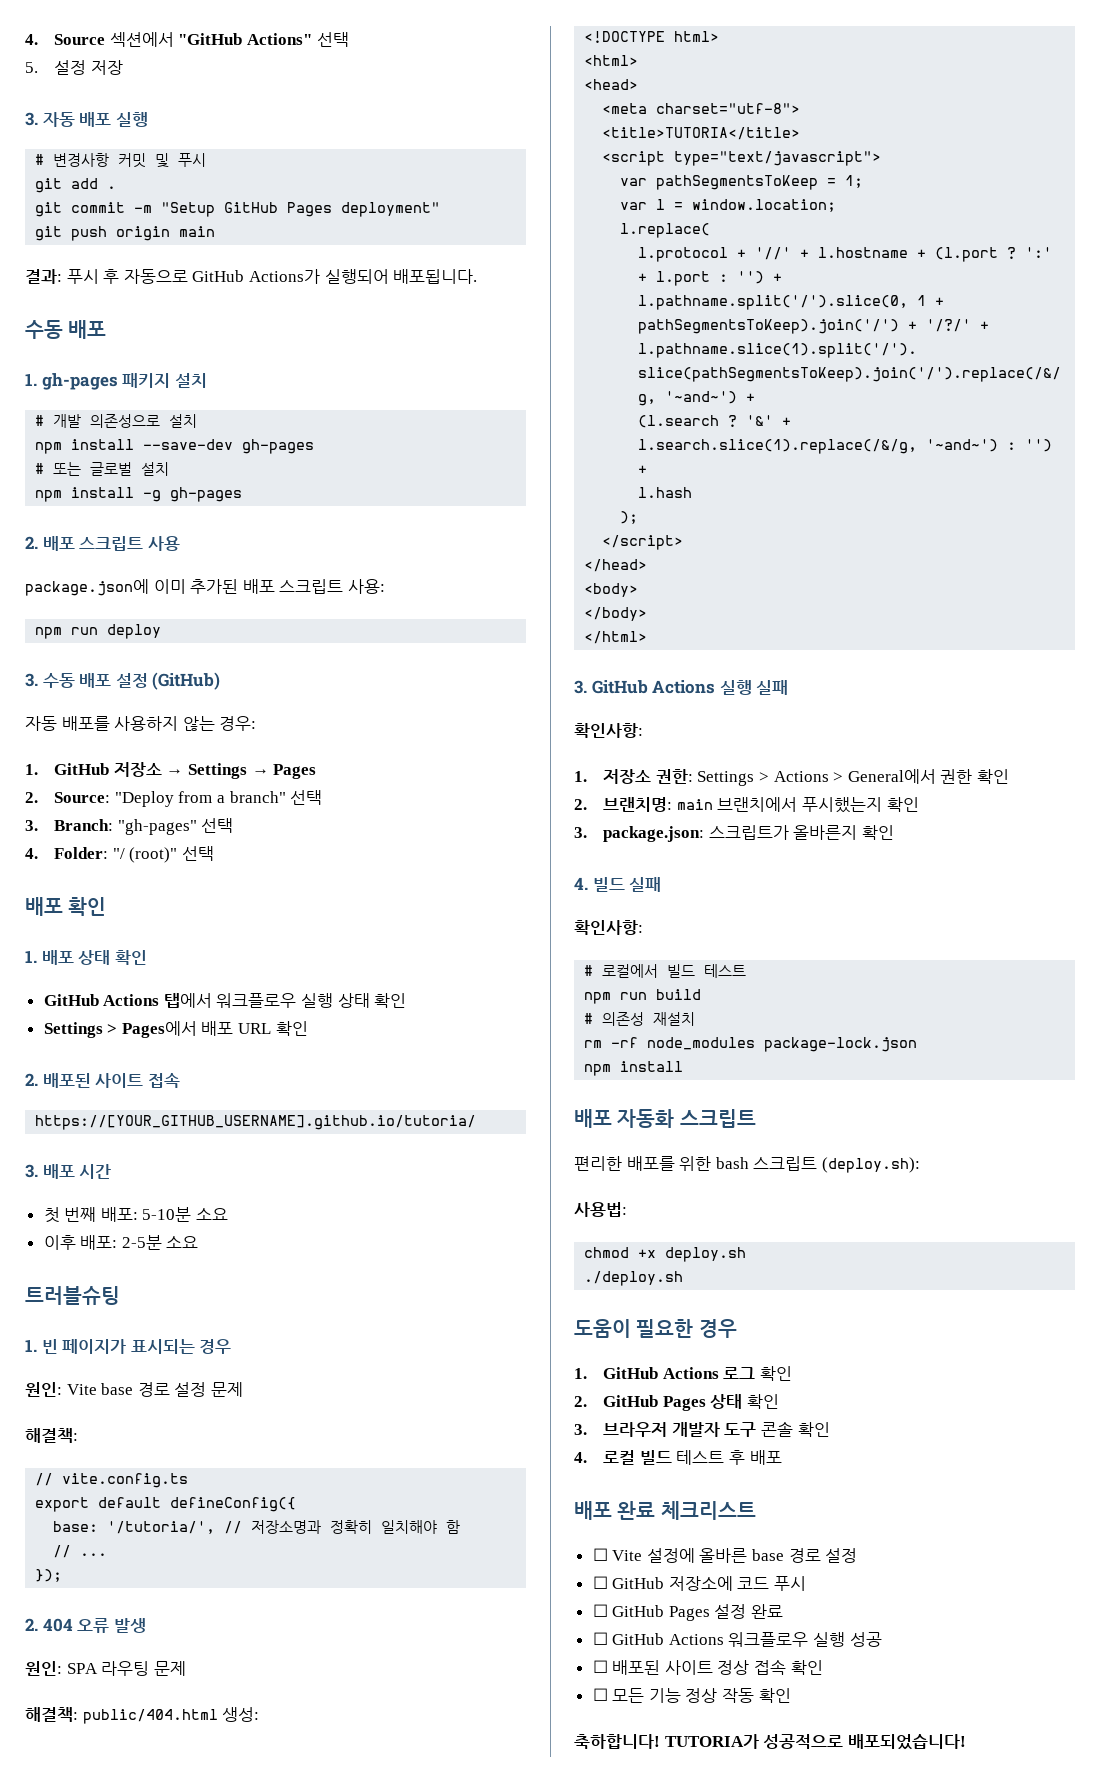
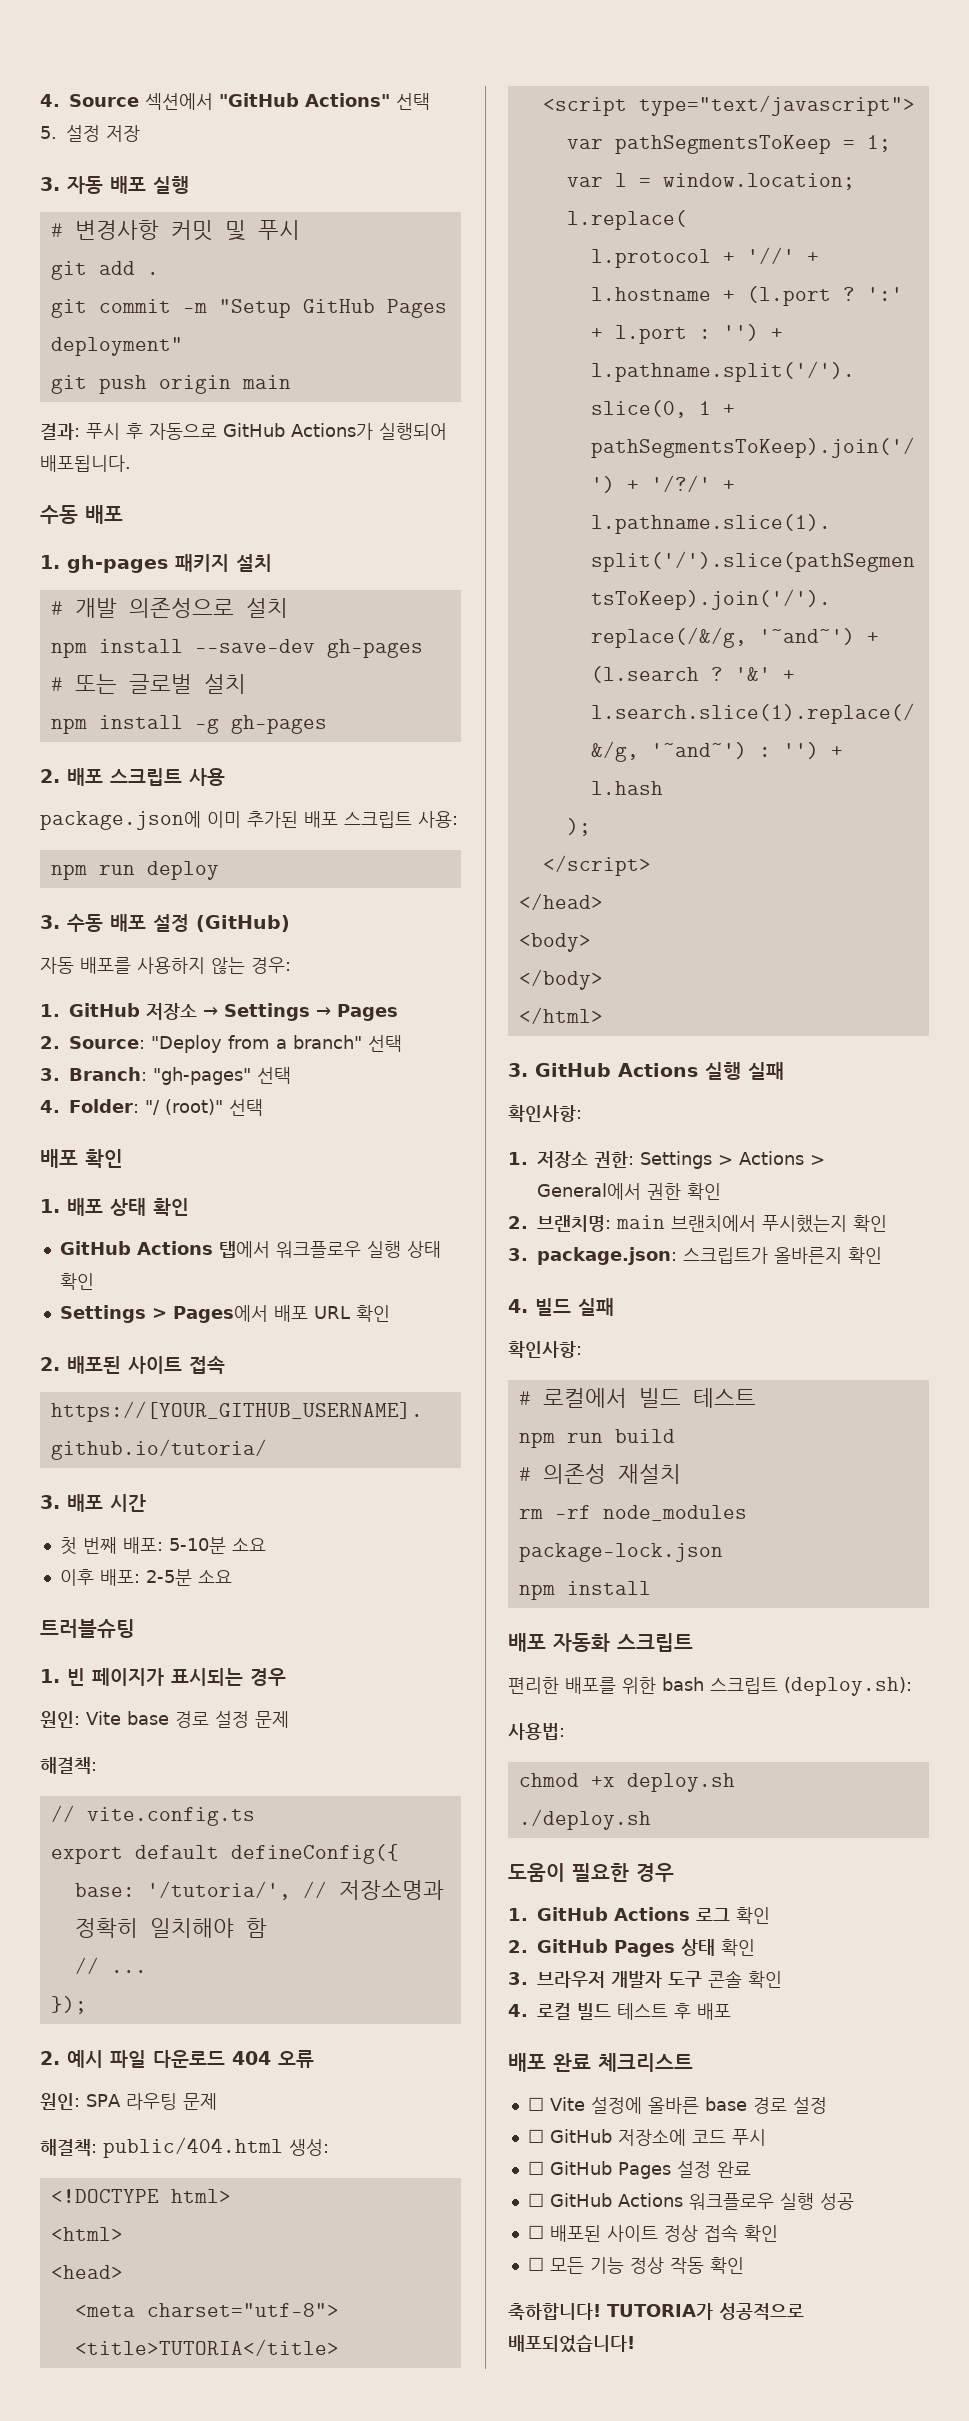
(38, 1624) none -> [67,2050,225,2068] 예시 파일 다운로드
[113,1618,146,1633] 발생 -> (314, 2059) none

